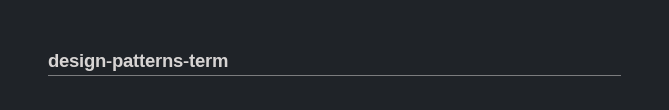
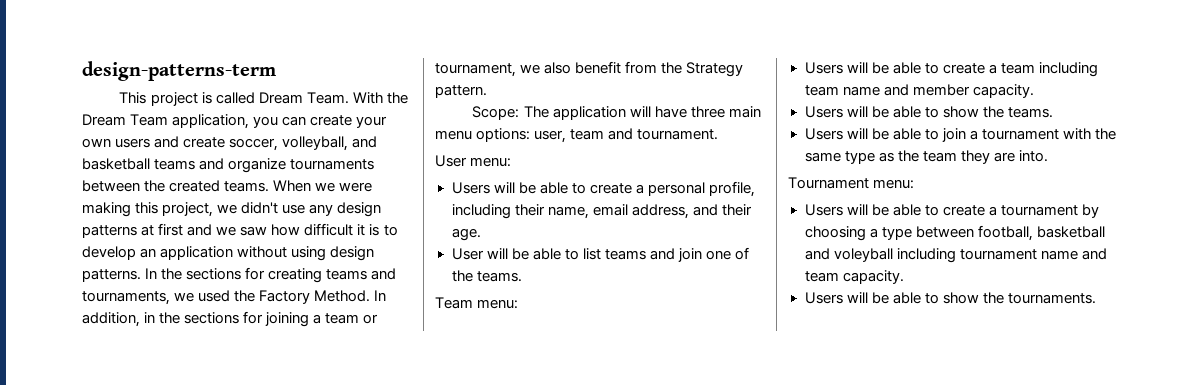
(228, 62) none -> [119,92,408,106] [82,114,388,129] [82,136,378,151] [82,158,375,173] [82,180,373,192] [82,202,382,217] [82,223,398,238] [82,246,375,261] [82,267,397,283] [82,290,387,305] [82,311,379,327] [435,61,744,77] [435,85,487,98] [472,106,761,120] [435,128,719,143] [435,155,512,167] [451,181,755,197] [451,204,752,219] [451,228,481,241] [451,247,749,262] [451,270,522,282] [435,297,519,309] [804,62,1098,77] [804,84,1034,98] [804,106,1053,118] [804,128,1116,142] [804,150,1048,164] [788,177,915,189] [804,204,1099,218] [804,225,1105,241] [804,248,1107,263] [804,270,904,284] [804,292,1096,304] // This project is called Dream Team. With the Dream Team application, you can create your own users and create soccer, volleyball, and basketball teams and organize tournaments between the created teams. When we were making this project, we didn't use any design patterns at first and we saw how difficult it is to develop an application without using design patterns. In the sections for creating teams and tournaments, we used the Factory Method. In addition, in the sections for joining a team or tournament, we also benefit from the Strategy pattern. // Scope: The application will have three main menu options: user, team and tournament. // User menu: // Users will be able to create a personal profile, including their name, email address, and their age. // User will be able to list teams and join one of the teams. // Team menu: // Users will be able to create a team including team name and member capacity. // Users will be able to show the teams. // Users will be able to join a tournament with the same type as the team they are into. // Tournament menu: // Users will be able to create a tournament by choosing a type between football, basketball and voleyball including tournament name and team capacity. // Users will be able to show the tournaments.

